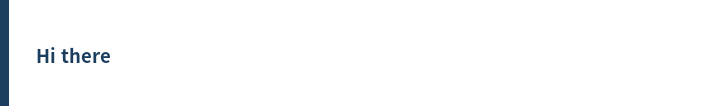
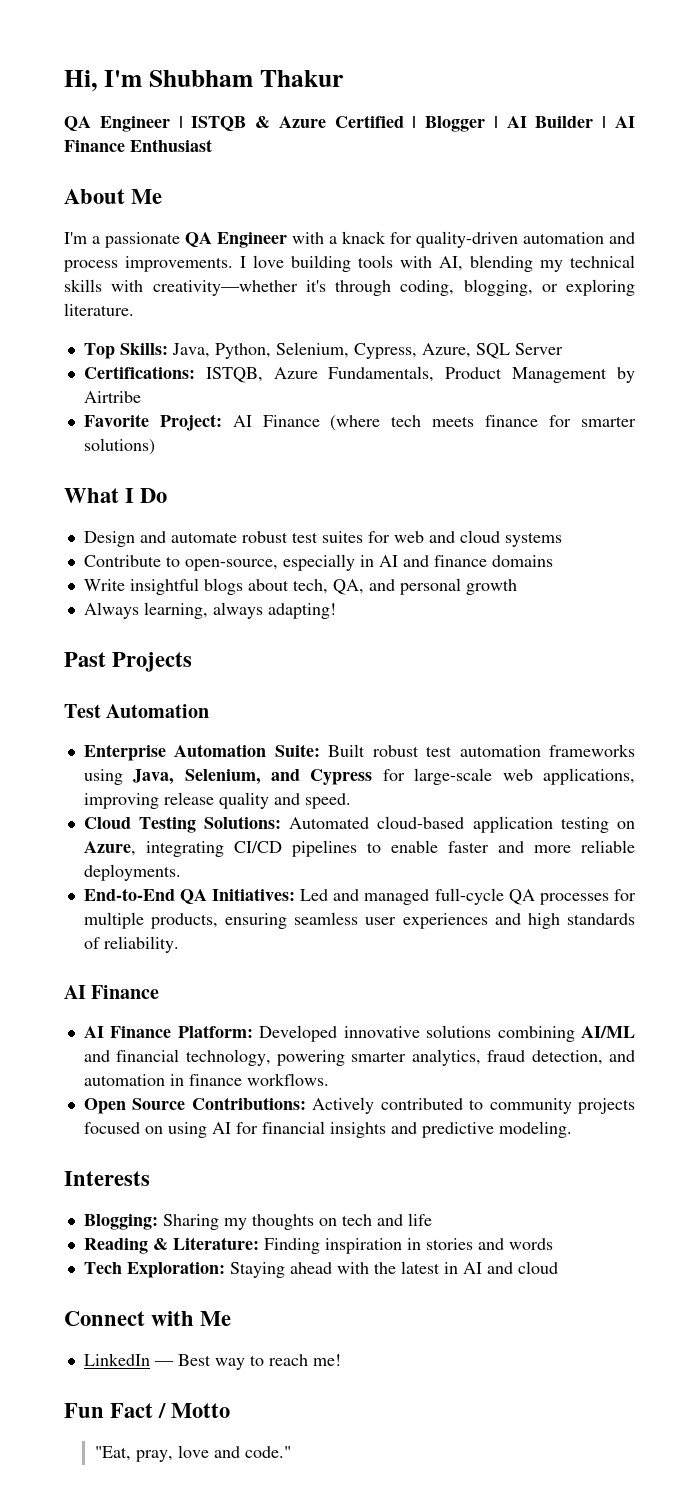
[36,47,111,63] Hi there -> [64,70,344,92] [64,115,635,132] [64,139,212,152] [64,189,163,204] [64,231,635,248] [64,255,635,272] [64,279,635,296] [64,303,134,316] [83,342,563,359] [83,366,636,383] [83,391,141,403] [83,414,636,431] [83,438,155,455] [64,488,168,503] [83,530,562,547] [83,554,553,571] [83,578,517,595] [83,602,336,619] [64,652,193,672] [64,704,210,718] [83,744,635,761] [83,768,635,785] [83,792,351,809] [83,816,635,833] [83,840,636,857] [83,864,181,881] [83,888,636,905] [83,912,635,929] [83,936,179,953] [64,985,160,999] [83,1025,635,1042] [83,1049,635,1066] [83,1073,329,1086] [83,1097,635,1114] [83,1121,572,1138] [64,1171,150,1186] [83,1213,432,1230] [83,1237,553,1254] [83,1261,558,1278] [64,1311,232,1326] [83,1353,341,1370] [64,1403,231,1418] [94,1445,291,1462] Hi, I'm Shubham Thakur // QA Engineer | ISTQB & Azure Certified | Blogger | AI Builder | AI Finance Enthusiast // About Me // I'm a passionate QA Engineer with a knack for quality-driven automation and process improvements. I love building tools with AI, blending my technical skills with creativity—whether it's through coding, blogging, or exploring literature. // Top Skills: Java, Python, Selenium, Cypress, Azure, SQL Server // Certifications: ISTQB, Azure Fundamentals, Product Management by Airtribe // Favorite Project: AI Finance (where tech meets finance for smarter solutions) // What I Do // Design and automate robust test suites for web and cloud systems // Contribute to open-source, especially in AI and finance domains // Write insightful blogs about tech, QA, and personal growth // Always learning, always adapting! // Past Projects // Test Automation // Enterprise Automation Suite: Built robust test automation frameworks using Java, Selenium, and Cypress for large-scale web applications, improving release quality and speed. // Cloud Testing Solutions: Automated cloud-based application testing on Azure, integrating CI/CD pipelines to enable faster and more reliable deployments. // End-to-End QA Initiatives: Led and managed full-cycle QA processes for multiple products, ensuring seamless user experiences and high standards of reliability. // AI Finance // AI Finance Platform: Developed innovative solutions combining AI/ML and financial technology, powering smarter analytics, fraud detection, and automation in finance workflows. // Open Source Contributions: Actively contributed to community projects focused on using AI for financial insights and predictive modeling. // Interests // Blogging: Sharing my thoughts on tech and life // Reading & Literature: Finding inspiration in stories and words // Tech Exploration: Staying ahead with the latest in AI and cloud // Connect with Me // LinkedIn — Best way to reach me! // Fun Fact / Motto // "Eat, pray, love and code."

